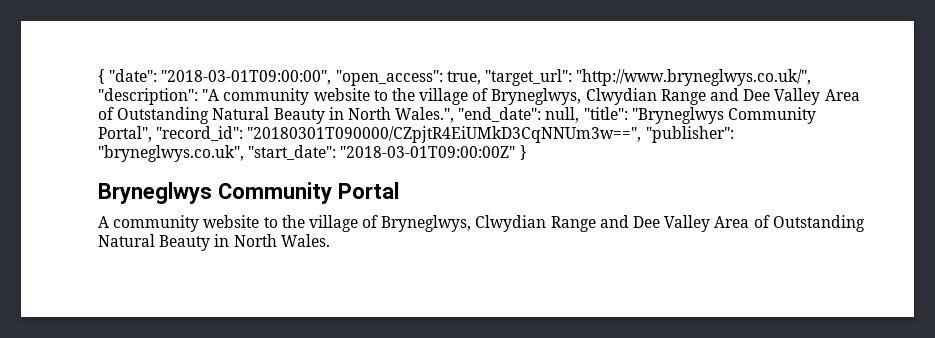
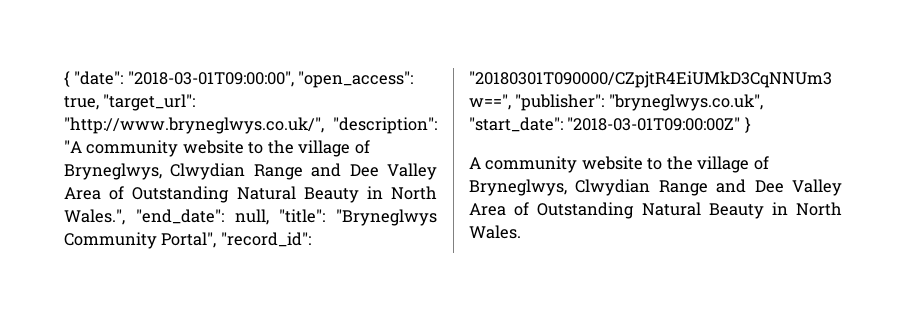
[98,182,399,204] // Bryneglwys Community Portal -> (751, 125) none

